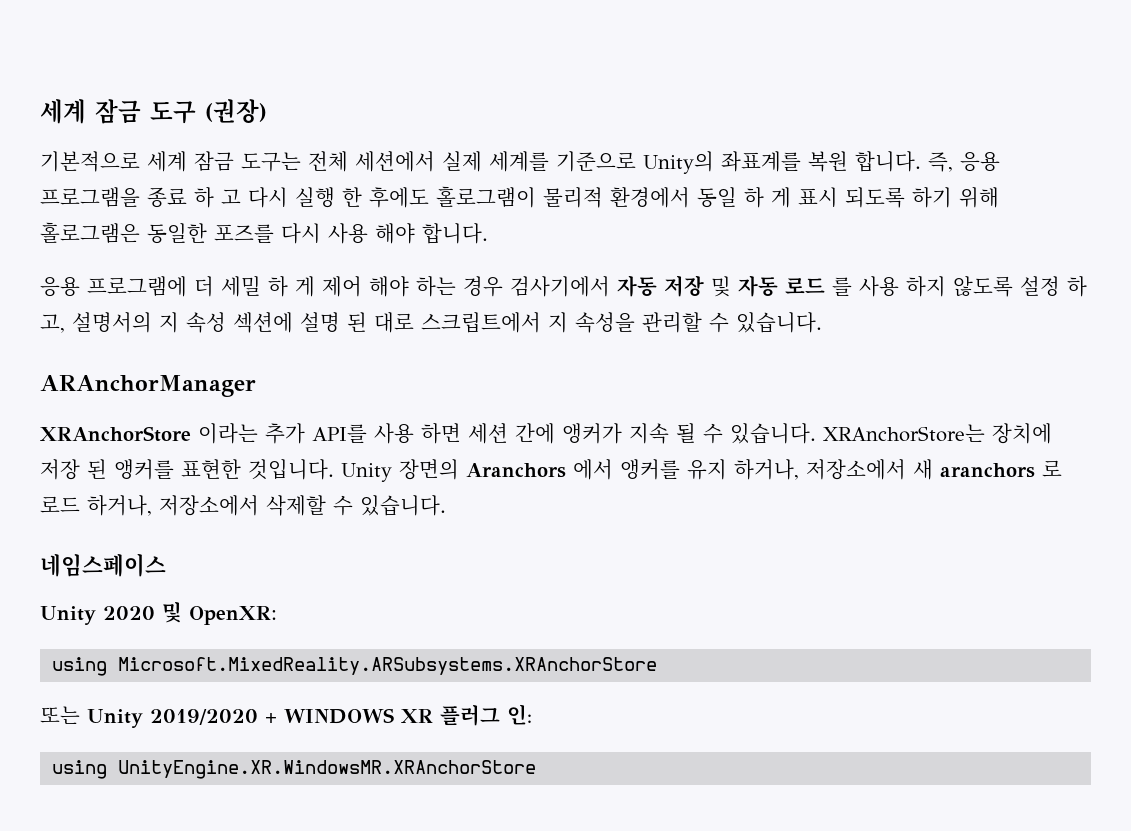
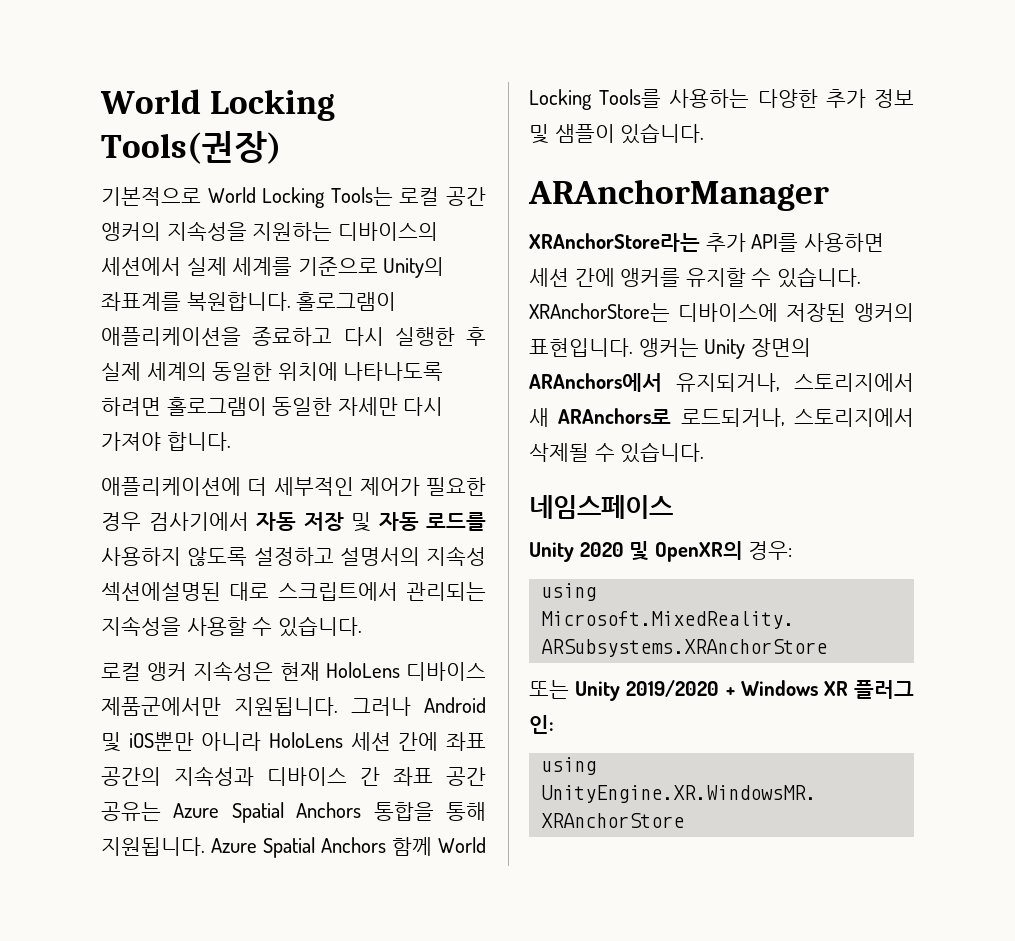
[40,99,267,124] [40,151,348,172] 세계 잠금 도구 (권장) // 기본적으로 세계 잠금 도구는 전체 -> [100,89,336,121] [101,131,281,164] [101,187,486,208] [101,221,438,241] World Locking Tools(권장) // 기본적으로 World Locking Tools는 로컬 공간 앵커의 지속성을 지원하는 디바이스의
[808,151,1000,172] [40,186,999,208] [40,222,488,244] [40,276,456,297] 복원 합니다. 즉, 응용 프로그램을 종료 하 고 다시 실행 한 후에도 홀로그램이 물리적 환경에서 동일 하 게 표시 되도록 하기 위해 홀로그램은 동일한 포즈를 다시 사용 해야 합니다. // 응용 프로그램에 더 세밀 하 게 제어 해야 하는 -> [186,292,397,311] [101,327,486,346] [101,362,444,381] [101,397,444,416] [101,432,231,451] [101,477,486,496] 복원합니다. 홀로그램이 애플리케이션을 종료하고 다시 실행한 후 실제 세계의 동일한 위치에 나타나도록 하려면 홀로그램이 동일한 자세만 다시 가져야 합니다. // 애플리케이션에 더 세부적인 제어가 필요한
[785,276,1087,297] [40,312,822,333] [40,375,256,397] [40,423,1052,444] [40,459,1062,482] [40,495,326,516] 로드 를 사용 하지 않도록 설정 하 고, 설명서의 지 속성 섹션에 설명 된 대로 스크립트에서 지 속성을 관리할 수 있습니다. // ARAnchorManager // XRAnchorStore 이라는 추가 API를 사용 하면 세션 간에 앵커가 지속 될 수 있습니다. XRAnchorStore는 장치에 저장 된 앵커를 표현한 것입니다. Unity 장면의 Aranchors 에서 앵커를 유지 하거나, 저장소에서 새 aranchors 로 로드 하거나, 저장소에서 삭제할 -> [426,512,486,531] [101,546,486,566] [101,582,486,601] [101,616,362,637] [101,661,487,681] [101,697,486,716] [101,732,486,752] [101,766,486,786] [101,802,487,823] [101,837,487,858] [529,89,914,110] [529,123,705,144] [528,179,829,211] [529,233,884,252] [529,267,861,288] [529,303,914,322] [529,338,811,359] [529,373,914,392] [529,408,914,427] [529,443,589,462] 로드를 사용하지 않도록 설정하고 설명서의 지속성 섹션에설명된 대로 스크립트에서 관리되는 지속성을 사용할 수 있습니다. // 로컬 앵커 지속성은 현재 HoloLens 디바이스 제품군에서만 지원됩니다. 그러나 Android 및 iOS뿐만 아니라 HoloLens 세션 간에 좌표 공간의 지속성과 디바이스 간 좌표 공간 공유는 Azure Spatial Anchors 통합을 통해 지원됩니다. Azure Spatial Anchors 함께 World Locking Tools를 사용하는 다양한 추가 정보 및 샘플이 있습니다. // ARAnchorManager // XRAnchorStore라는 추가 API를 사용하면 세션 간에 앵커를 유지할 수 있습니다. XRAnchorStore는 디바이스에 저장된 앵커의 표현입니다. 앵커는 Unity 장면의 ARAnchors에서 유지되거나, 스토리지에서 새 ARAnchors로 로드되거나, 스토리지에서 삭제될
[189,606,277,625] OpenXR: -> [654,541,793,562] OpenXR의 경우:
[284,708,394,724] WINDOWS -> [740,680,818,696] Windows

